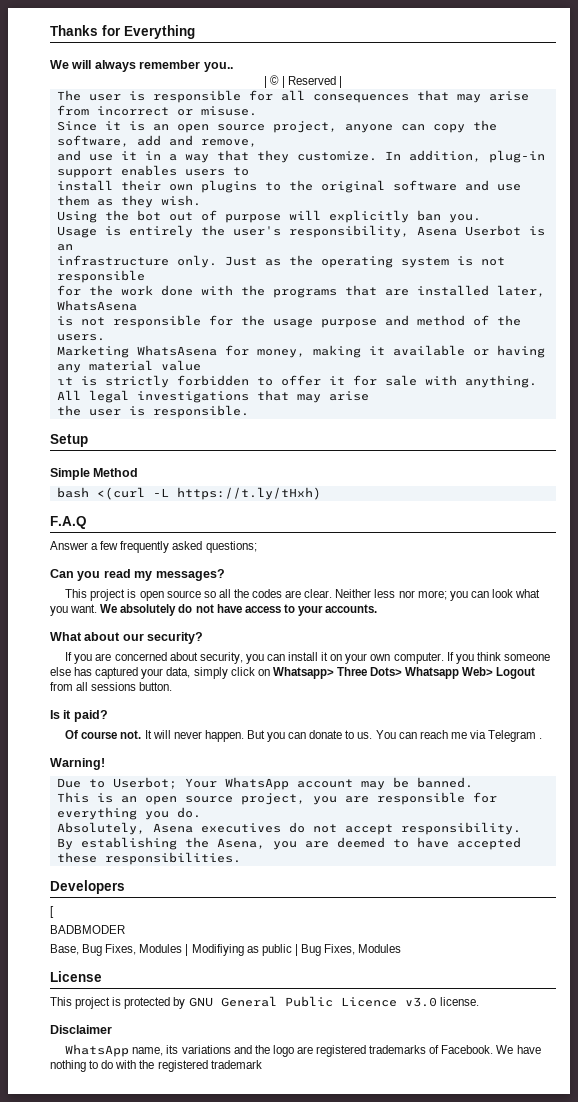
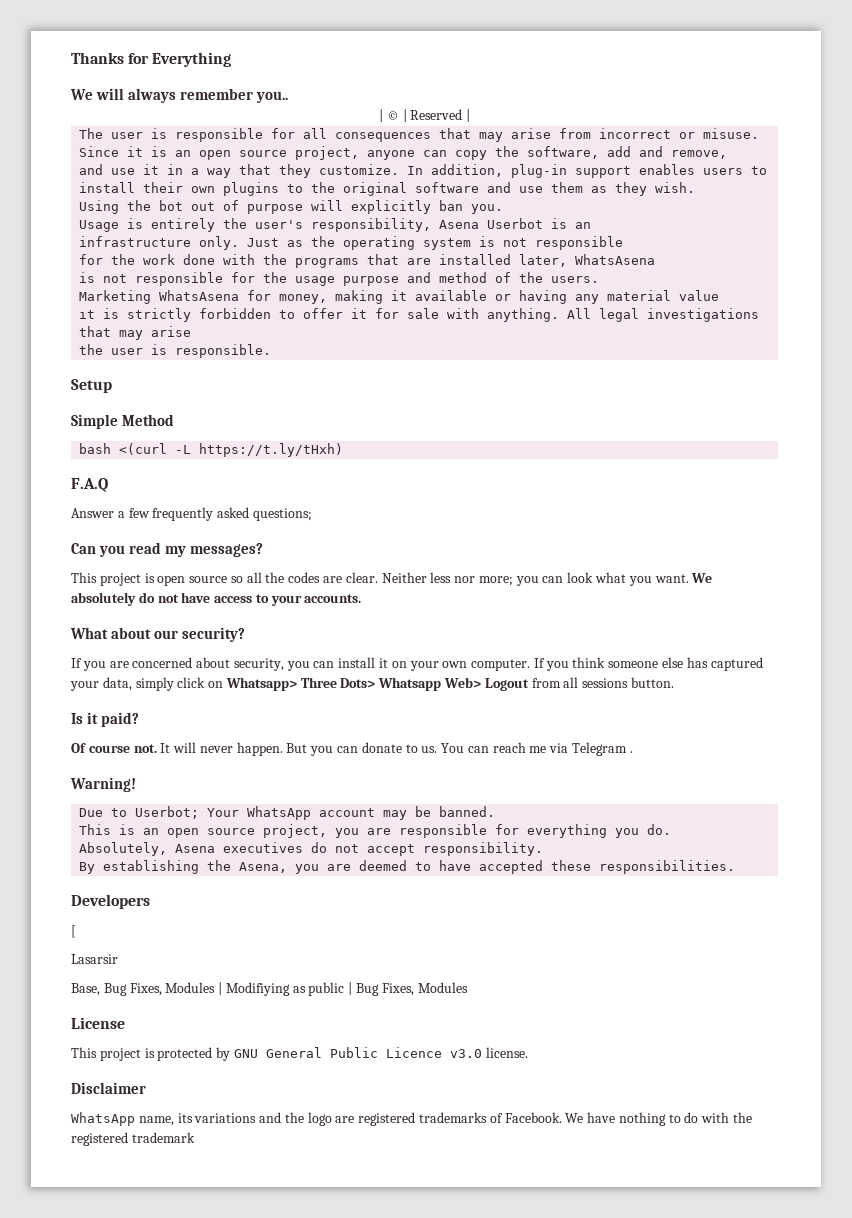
[50,925,125,934] BADBMODER -> [71,954,118,964] Lasarsir

